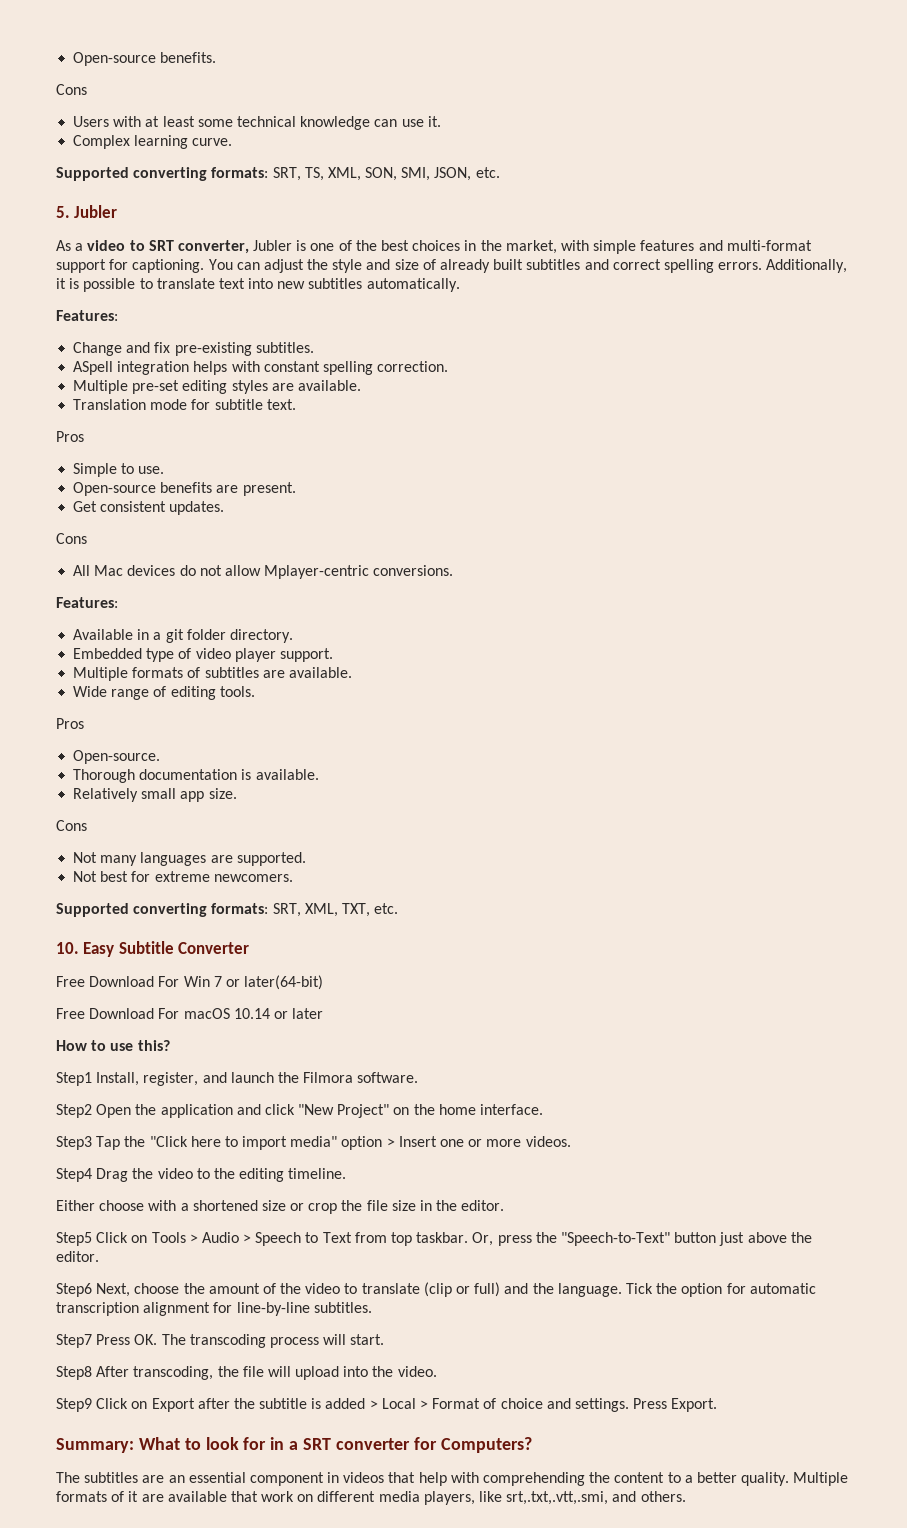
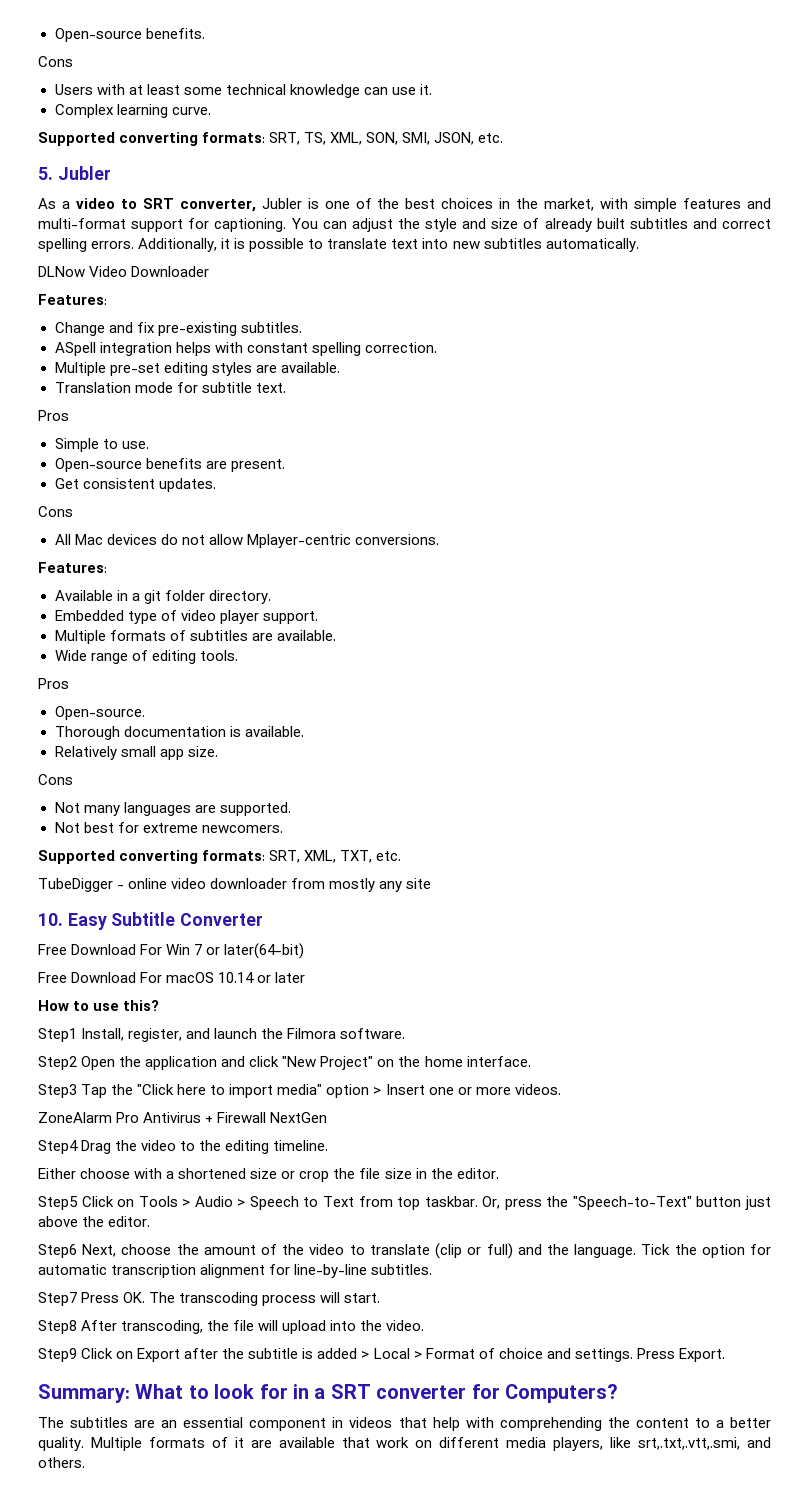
(460, 285) none -> [38,266,210,277] // DLNow Video Downloader
(399, 908) none -> [38,878,432,892] // TubeDigger - online video downloader from mostly any site
(571, 1141) none -> [38,1112,328,1123] // ZoneAlarm Pro Antivirus + Firewall NextGen

